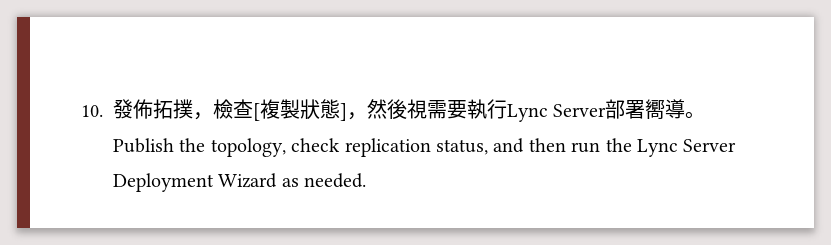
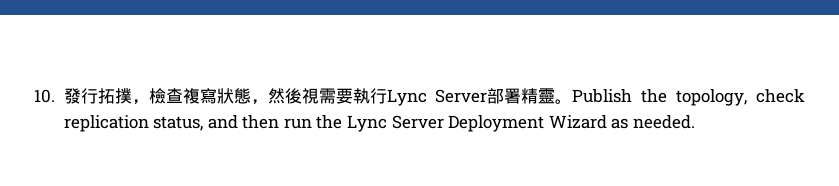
[133,99,153,119] 佈 -> [80,88,98,104] 行
[253,99,347,121] [複製狀態] -> [182,88,251,104] 複寫狀態
[645,99,686,120] 嚮導 -> [521,88,556,104] 精靈

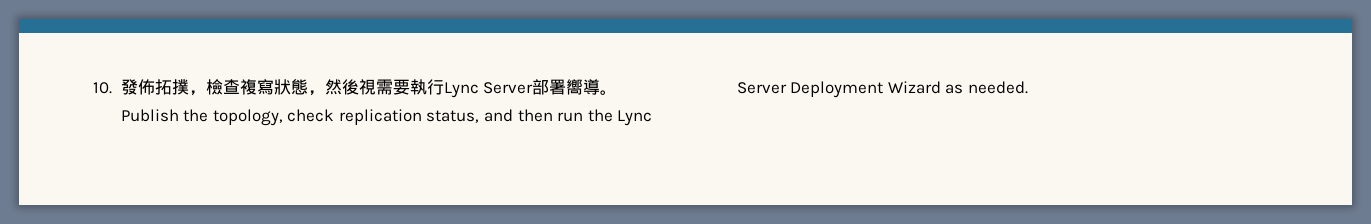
[80,88,98,104] 行 -> [137,79,155,95] 佈
[521,88,556,104] 精靈 -> [566,79,601,95] 嚮導

